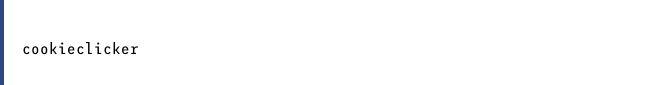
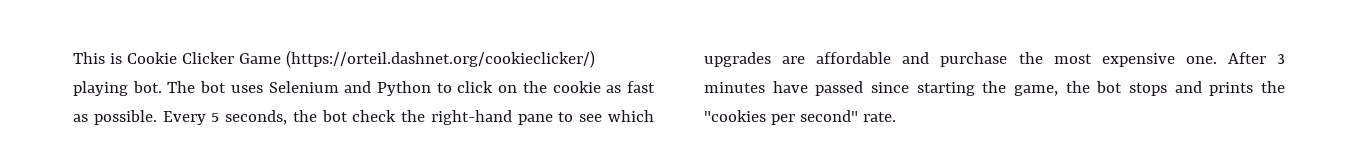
[22,42,139,55] cookieclicker -> [73,50,595,68] [73,81,655,96] [73,110,654,125] [704,52,1285,67] [704,81,1285,96] [704,110,896,125] This is Cookie Clicker Game (https://orteil.dashnet.org/cookieclicker/) playing bot. The bot uses Selenium and Python to click on the cookie as fast as possible. Every 5 seconds, the bot check the right-hand pane to see which upgrades are affordable and purchase the most expensive one. After 3 minutes have passed since starting the game, the bot stops and prints the "cookies per second" rate.

